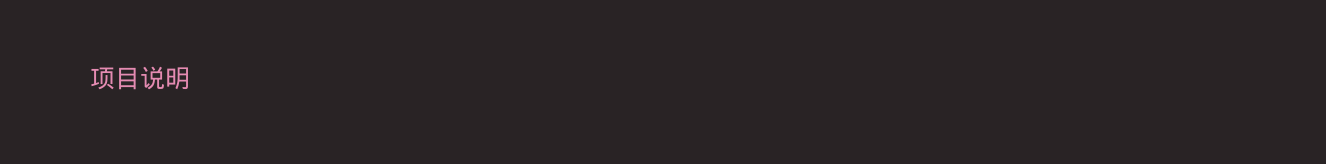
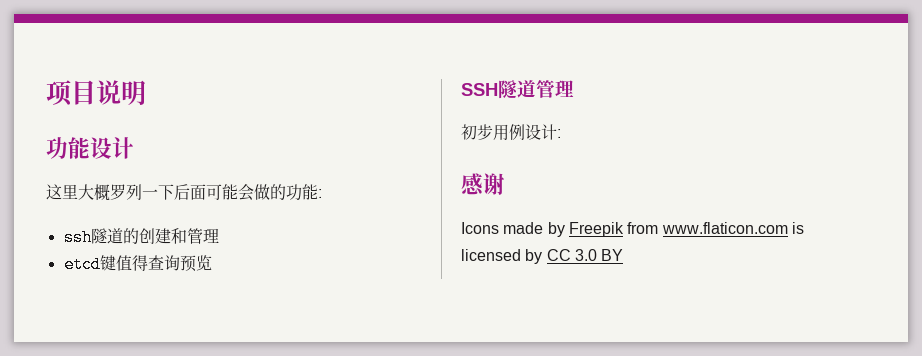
(190, 78) none -> [46,137,134,159] [46,184,322,201] [63,228,219,246] [63,255,212,273] [461,80,574,99] [461,124,561,141] [461,173,505,196] [461,222,804,237] [461,249,624,264] // 功能设计 // 这里大概罗列一下后面可能会做的功能: // ssh隧道的创建和管理 // etcd键值得查询预览 // SSH隧道管理 // 初步用例设计: // 感谢 // Icons made by Freepik from www.flaticon.com is licensed by CC 3.0 BY

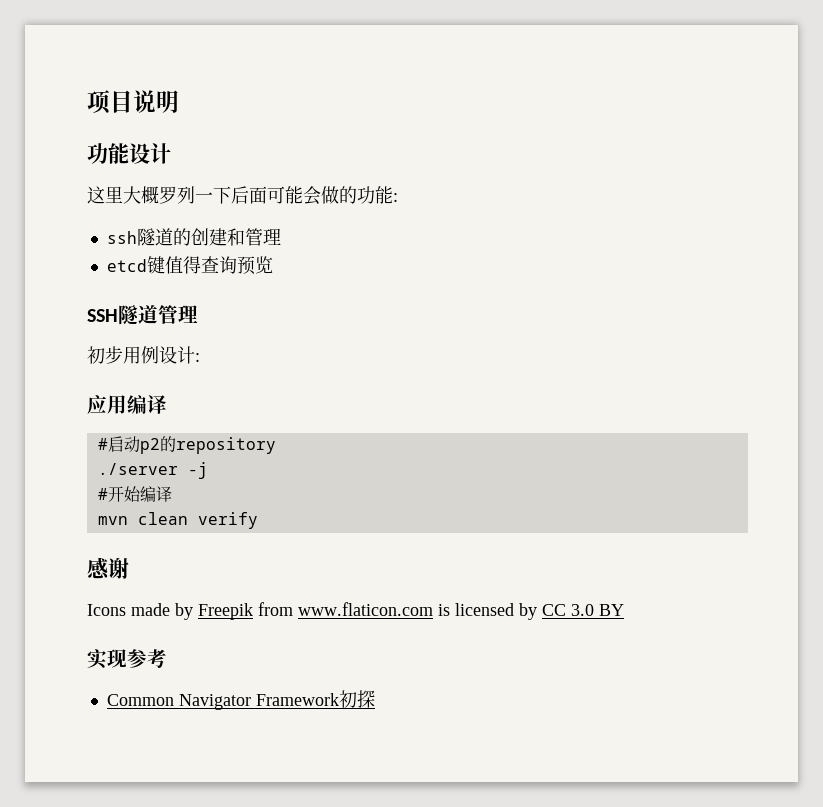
(561, 133) none -> [87,395,167,414] [97,436,276,454] [97,462,208,479] [97,486,172,502] [97,512,258,529] // 应用编译 // #启动p2的repository // ./server -j // #开始编译 // mvn clean verify
(624, 255) none -> [87,649,167,669] [106,690,375,710] // 实现参考 // Common Navigator Framework初探

